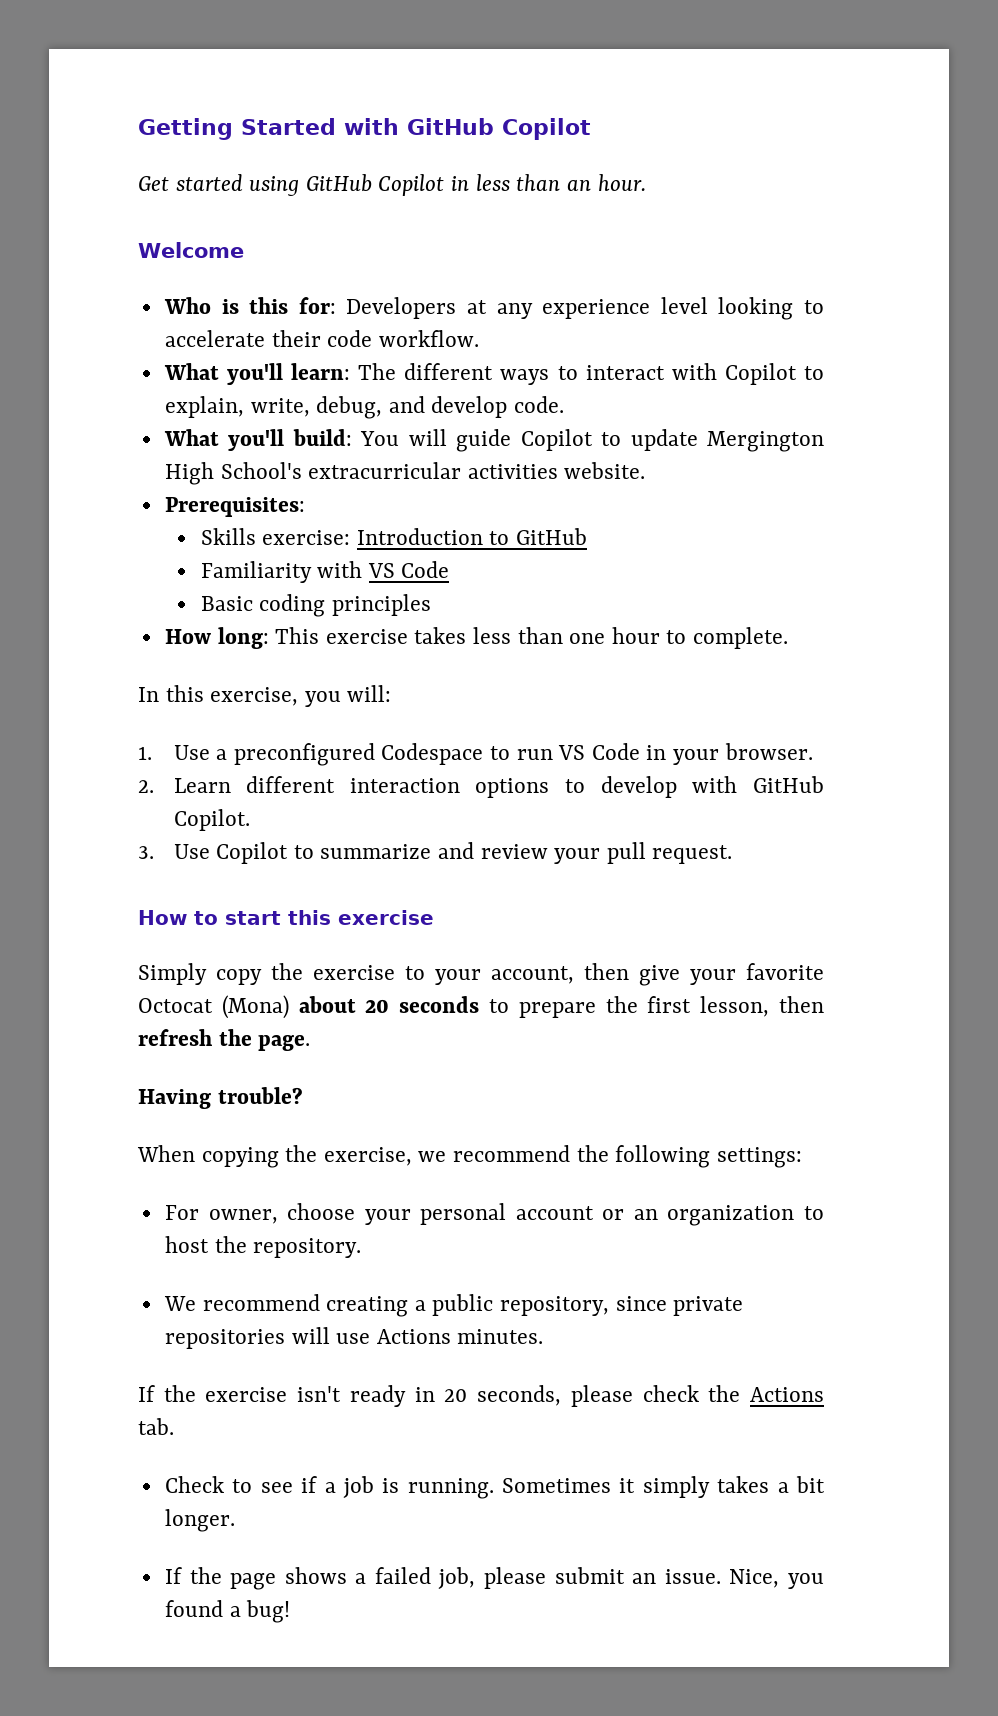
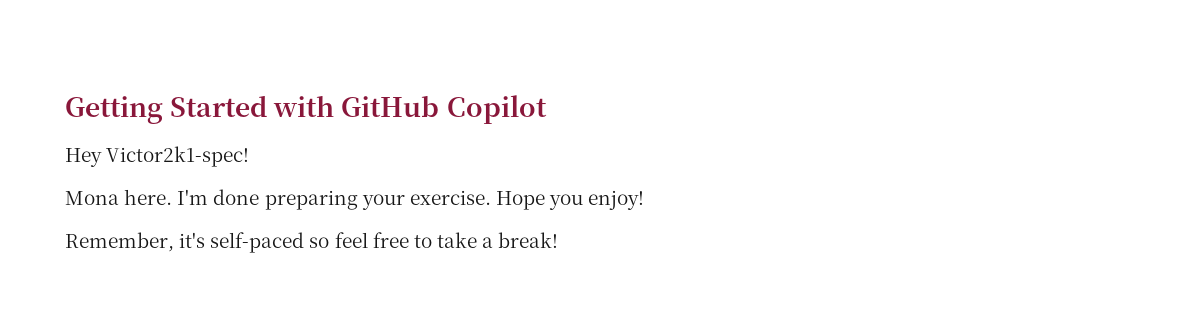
[138,174,646,196] [138,242,244,258] [163,297,825,320] [164,330,479,347] [163,363,825,385] [164,396,565,419] [163,429,824,452] [164,462,646,485] [164,497,305,517] [200,528,587,545] [200,561,450,583] [200,594,431,617] [164,627,789,649] [138,685,392,707] [138,743,813,766] [138,776,824,798] [173,809,250,831] [138,842,733,864] [138,910,434,925] [138,963,824,986] [138,995,824,1019] [138,1029,311,1051] [138,1087,303,1109] [137,1145,802,1168] [164,1203,825,1226] [164,1236,362,1258] [163,1294,744,1317] [164,1327,544,1349] [138,1385,825,1407] [138,1418,174,1435] [164,1476,825,1499] [164,1509,235,1532] [164,1567,824,1590] [164,1600,291,1623] Get started using GitHub Copilot in less than an hour. // Welcome // Who is this for: Developers at any experience level looking to accelerate their code workflow. // What you'll learn: The different ways to interact with Copilot to explain, write, debug, and develop code. // What you'll build: You will guide Copilot to update Mergington High School's extracurricular activities website. // Prerequisites: // Skills exercise: Introduction to GitHub // Familiarity with VS Code // Basic coding principles // How long: This exercise takes less than one hour to complete. // In this exercise, you will: // 1. Use a preconfigured Codespace to run VS Code in your browser. // 2. Learn different interaction options to develop with GitHub Copilot. // 3. Use Copilot to summarize and review your pull request. // How to start this exercise // Simply copy the exercise to your account, then give your favorite Octocat (Mona) about 20 seconds to prepare the first lesson, then refresh the page. // Having trouble? // When copying the exercise, we recommend the following settings: // For owner, choose your personal account or an organization to host the repository. // We recommend creating a public repository, since private repositories will use Actions minutes. // If the exercise isn't ready in 20 seconds, please check the Actions tab. // Check to see if a job is running. Sometimes it simply takes a bit longer. // If the page shows a failed job, please submit an issue. Nice, you found a bug! -> [65,146,250,167] [65,189,645,210] [65,232,559,253] Hey Victor2k1-spec! // Mona here. I'm done preparing your exercise. Hope you enjoy! // Remember, it's self-paced so feel free to take a break!

